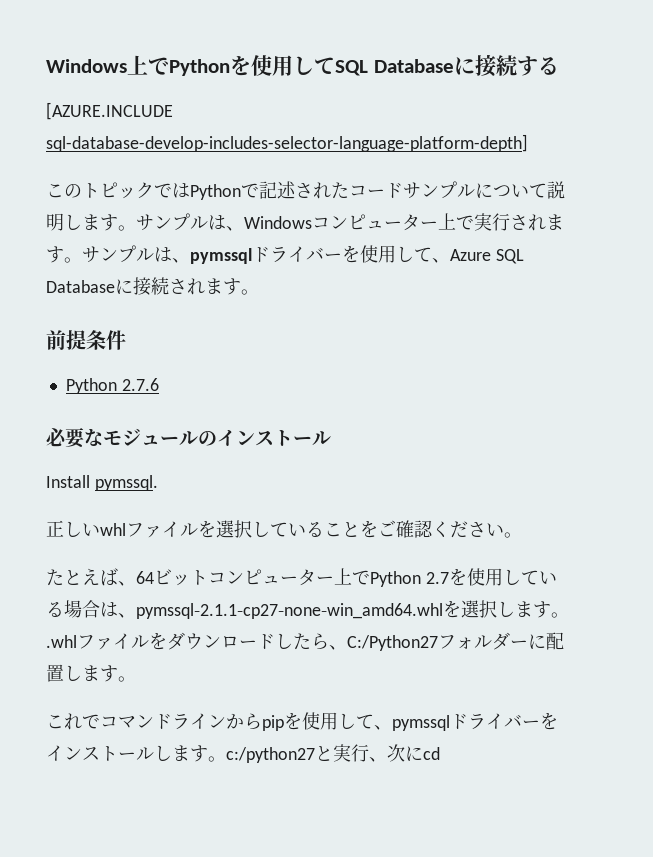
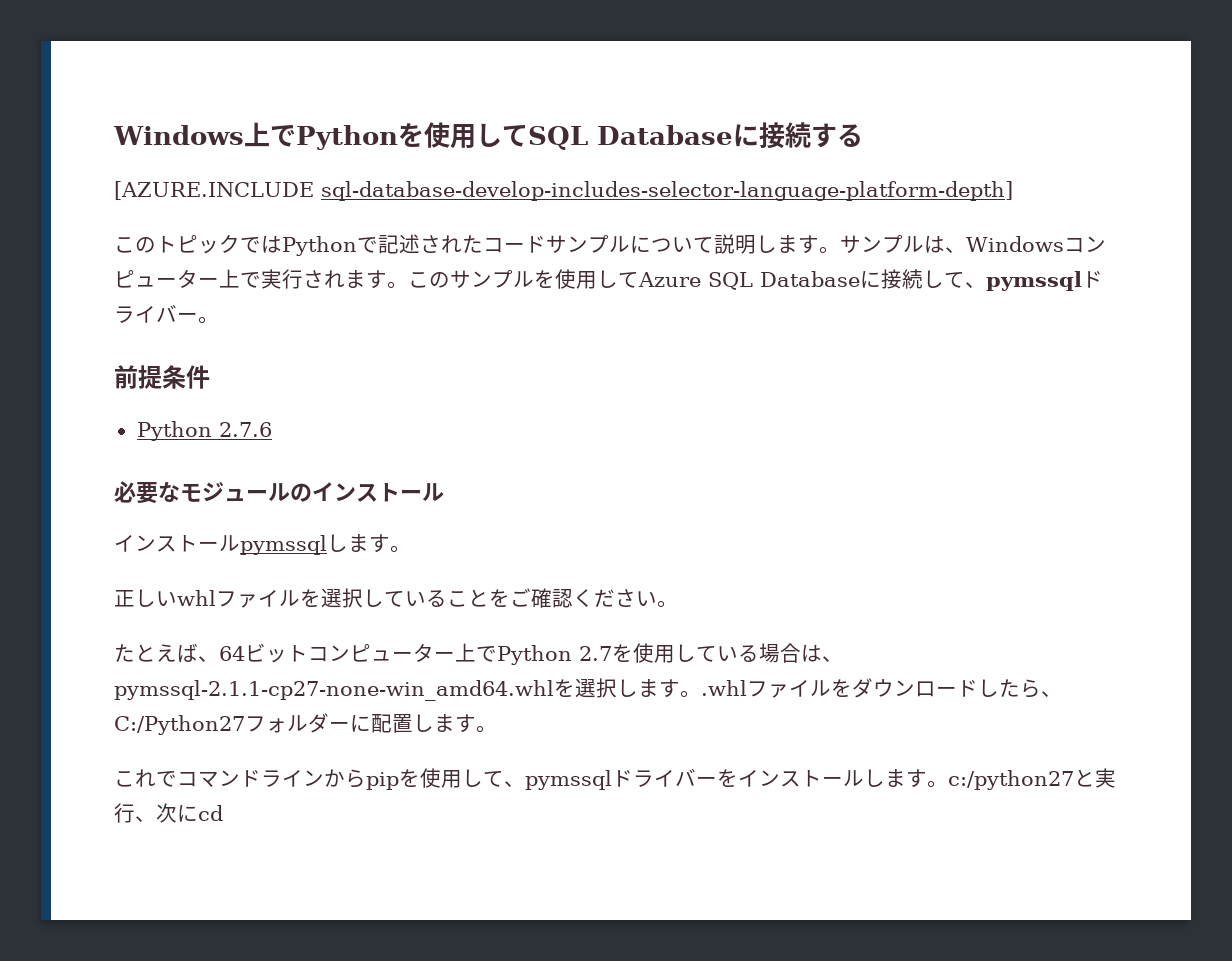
[82,245,524,264] [46,277,241,296] サンプルは、pymssqlドライバーを使用して、Azure SQL Databaseに接続されます -> [408,269,1103,291] [114,305,198,323] このサンプルを使用してAzure SQL Databaseに接続して、pymssqlドライバー
[46,475,158,491] Install pymssql. -> [114,534,411,555] インストールpymssqlします。

